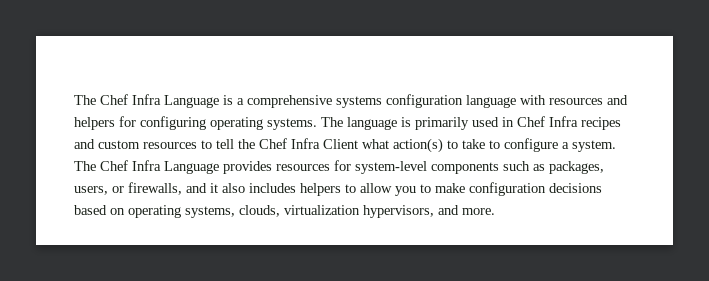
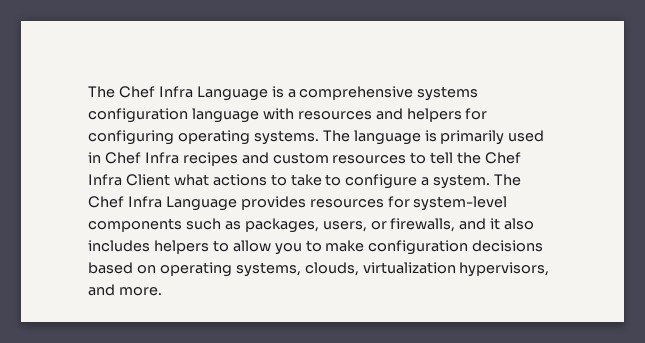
[393,138,443,153] action(s) -> [212,174,267,186] actions

